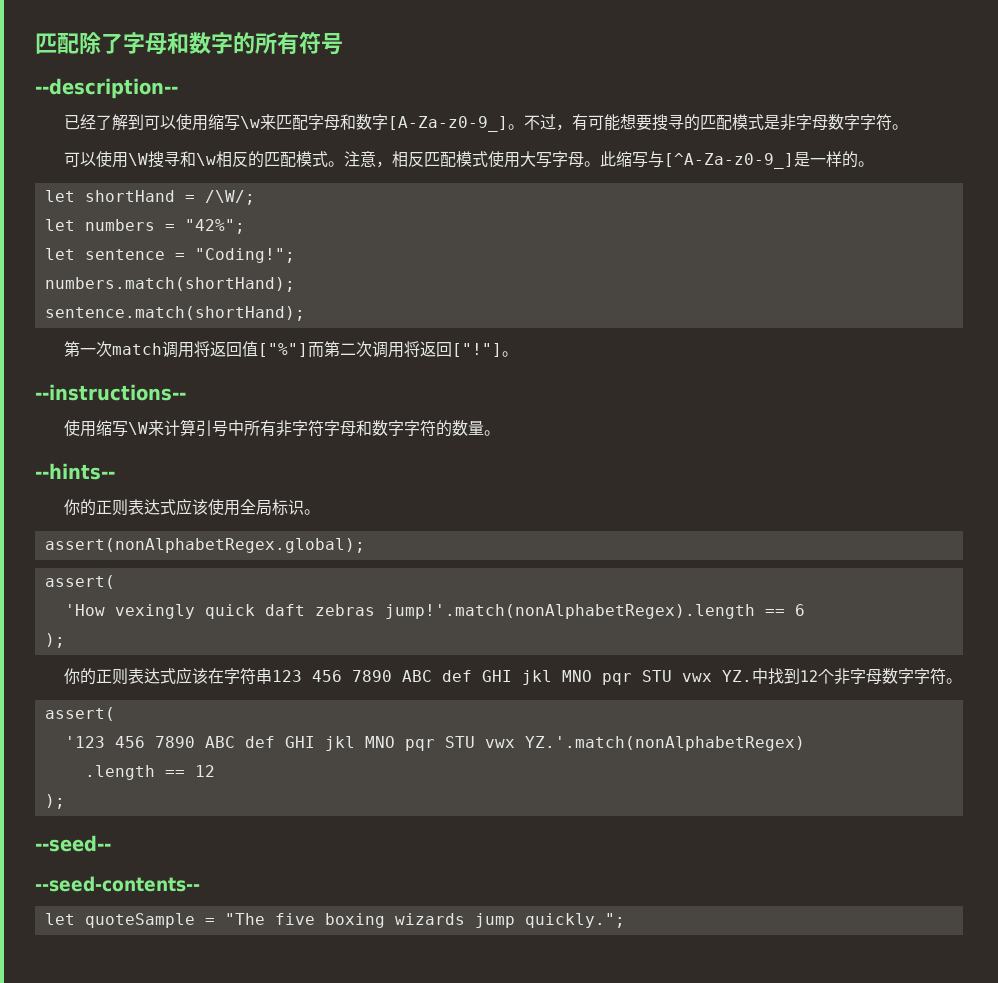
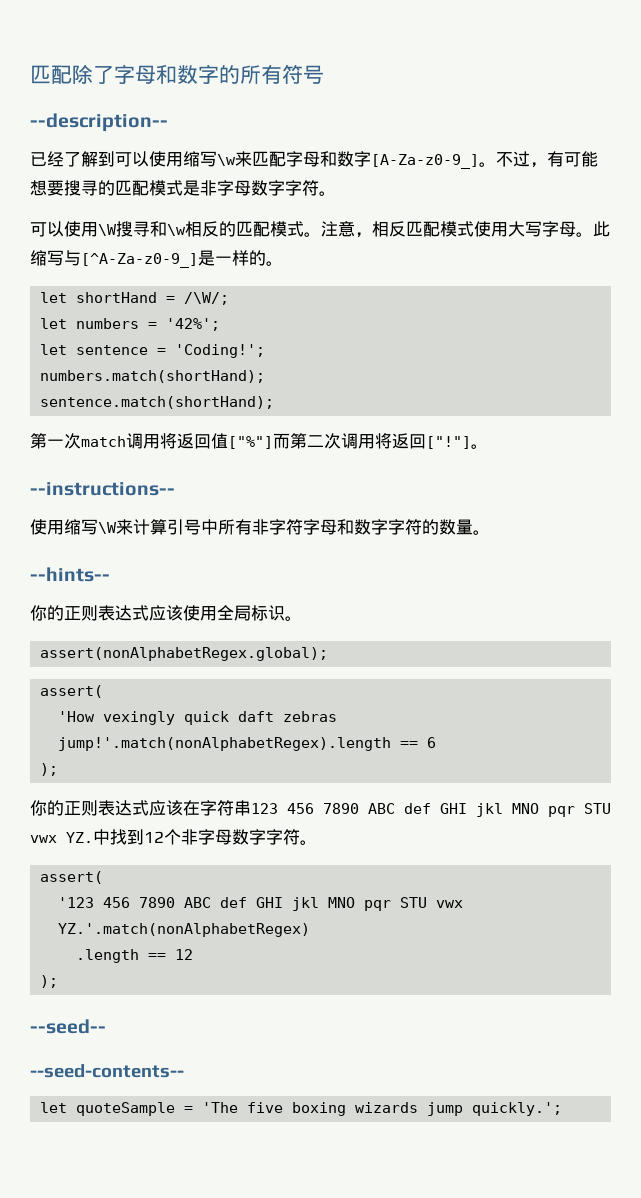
[184,219,245,234] "42%"; -> [166,318,221,331] '42%';
[194,248,295,263] "Coding!"; -> [175,344,266,358] 'Coding!';
[224,913,265,925] "The -> [202,1102,239,1113] 'The
[524,913,625,928] quickly."; -> [472,1102,563,1116] quickly.';

